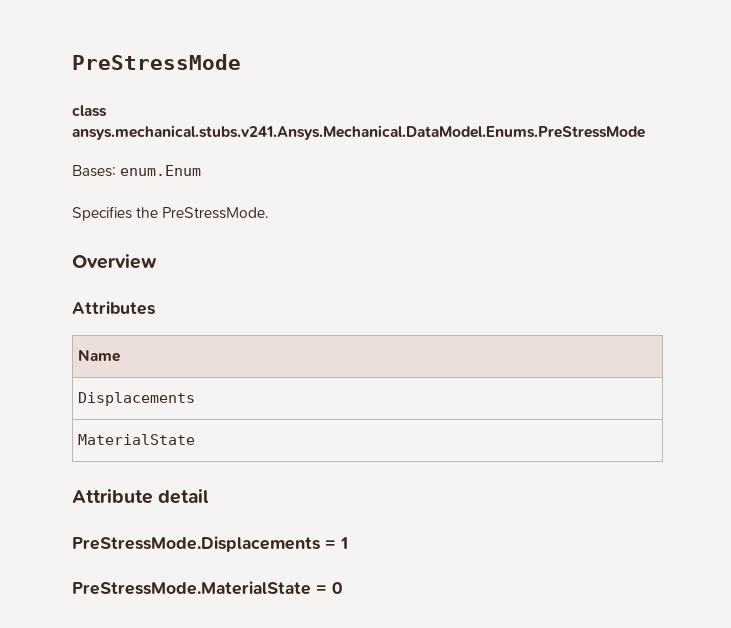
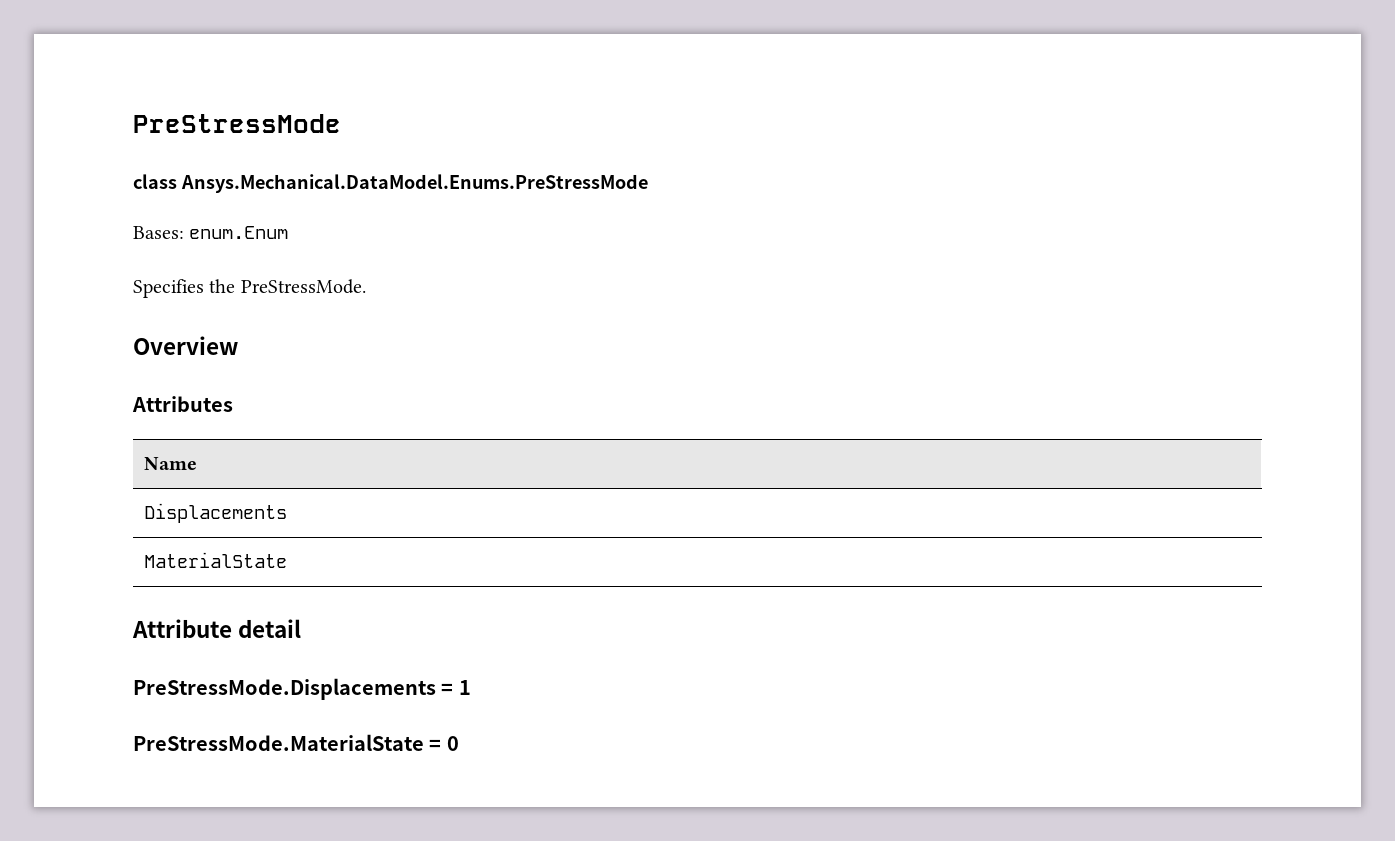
[72,125,645,140] ansys.mechanical.stubs.v241.Ansys.Mechanical.DataModel.Enums.PreStressMode -> [180,174,648,193] Ansys.Mechanical.DataModel.Enums.PreStressMode

